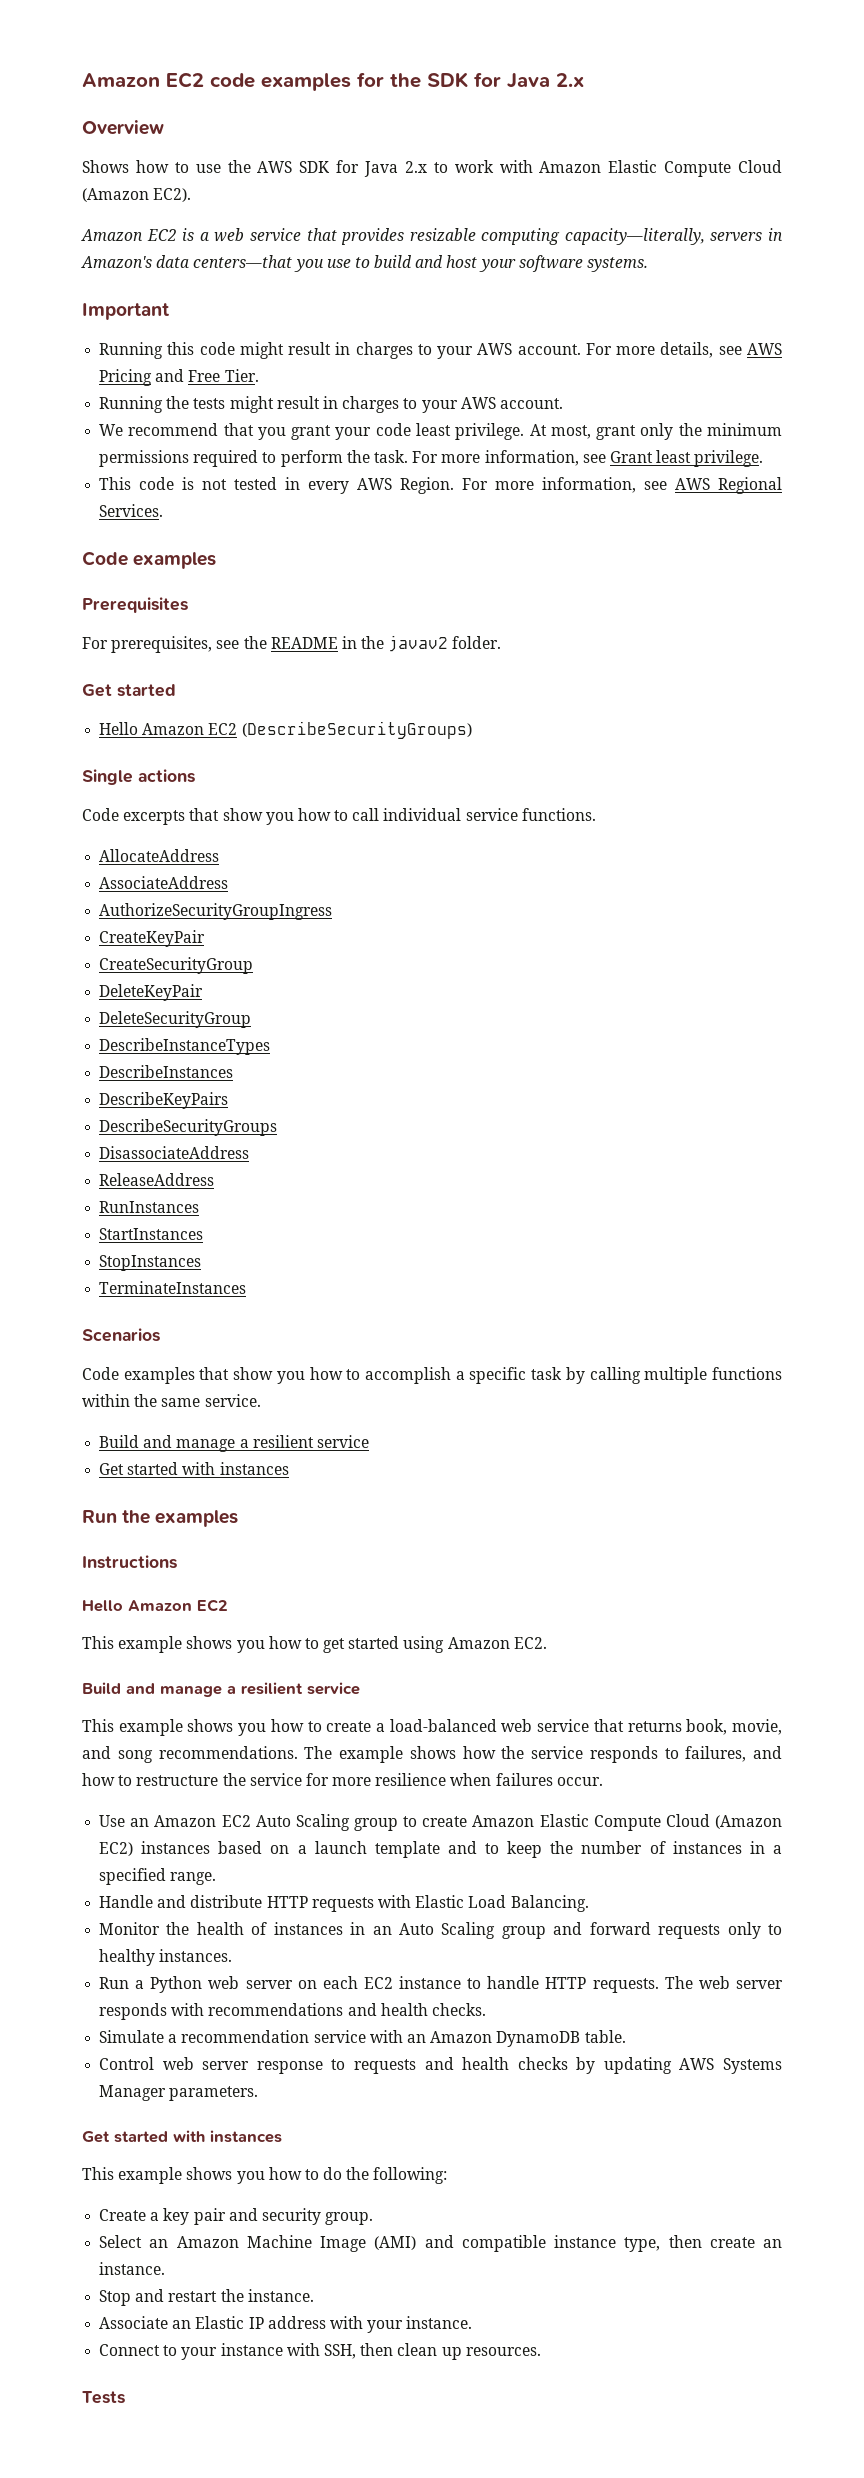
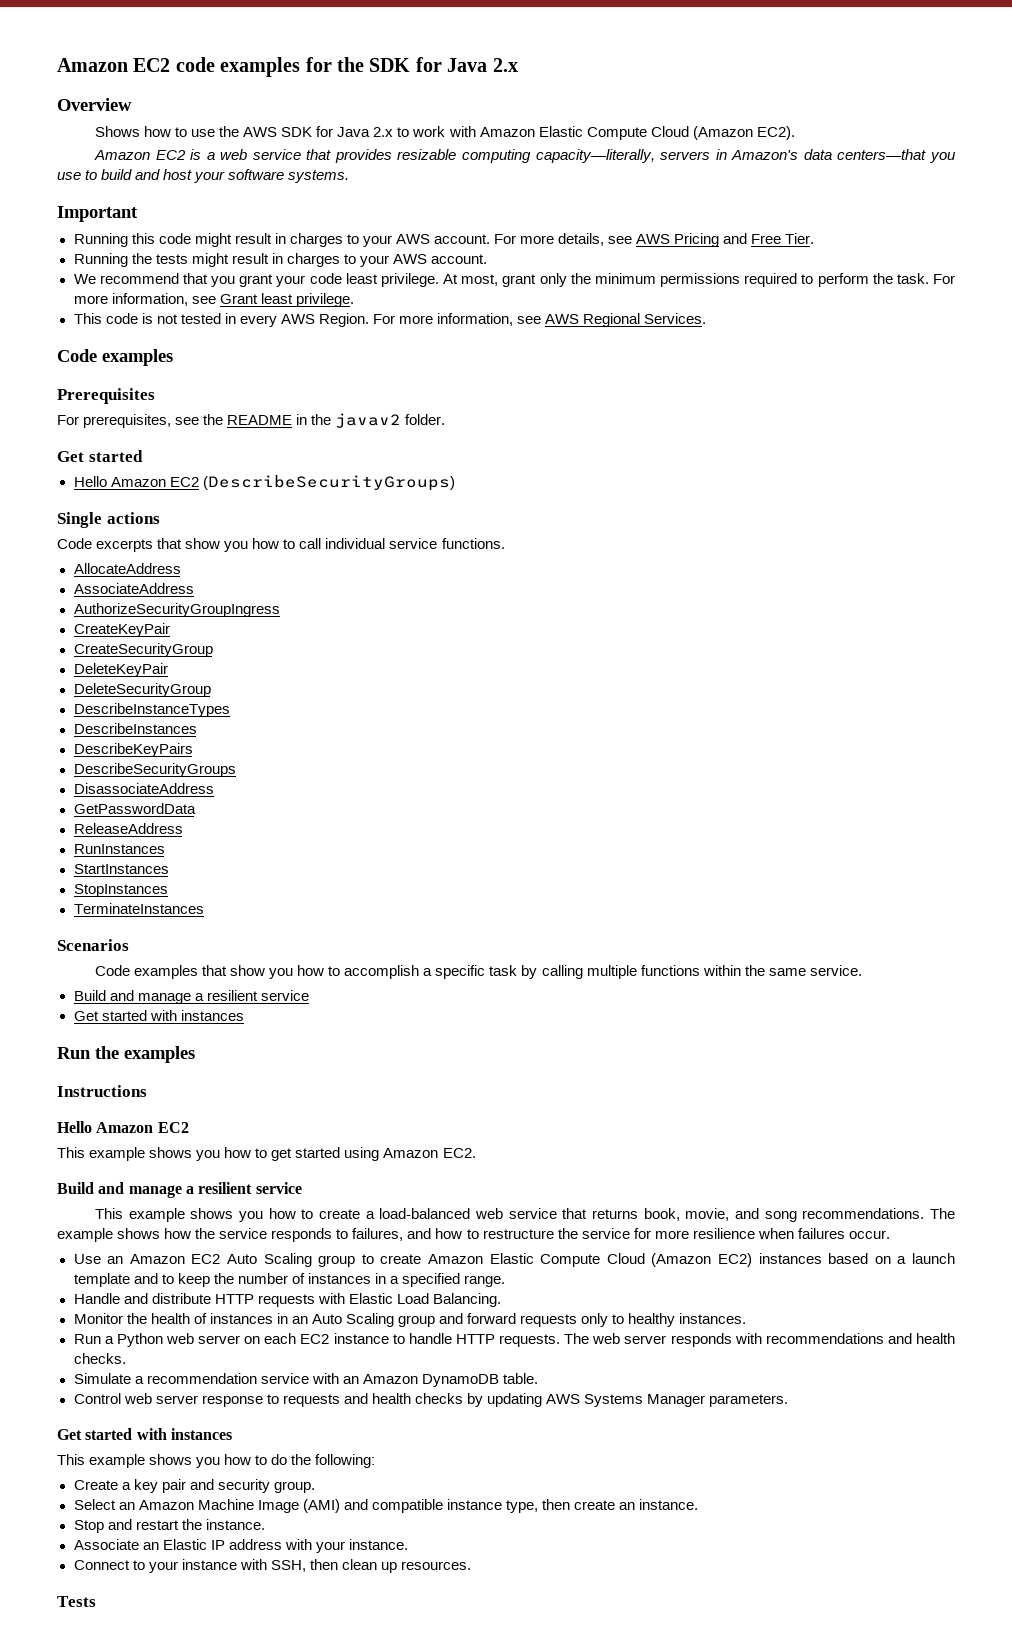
(250, 1152) none -> [73,803,196,814] // GetPasswordData

